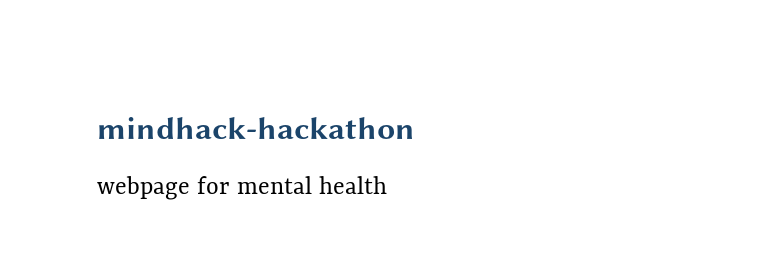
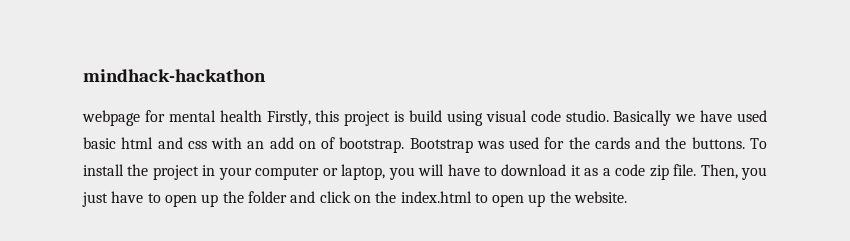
(388, 185) none -> [266,110,767,126] [83,137,767,153] [83,164,768,180] [82,191,628,207] Firstly, this project is build using visual code studio. Basically we have used basic html and css with an add on of bootstrap. Bootstrap was used for the cards and the buttons. To install the project in your computer or laptop, you will have to download it as a code zip file. Then, you just have to open up the folder and click on the index.html to open up the website.

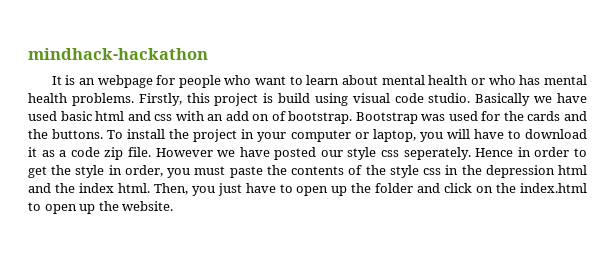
[82,110,262,126] webpage for mental health -> [51,75,587,88] [28,93,134,106] It is an webpage for people who want to learn about mental health or who has mental health problems.
(697, 170) none -> [155,147,587,160] [28,165,588,178] [28,183,150,193] However we have posted our style css seperately. Hence in order to get the style in order, you must paste the contents of the style css in the depression html and the index html.

